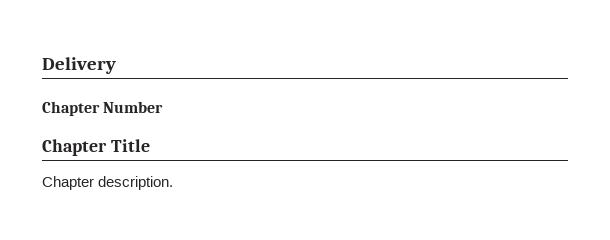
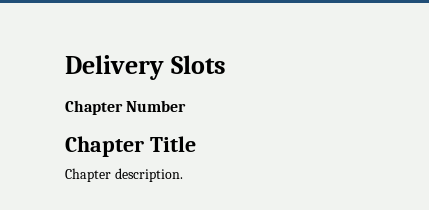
(116, 65) none -> [170,55,226,74] Slots

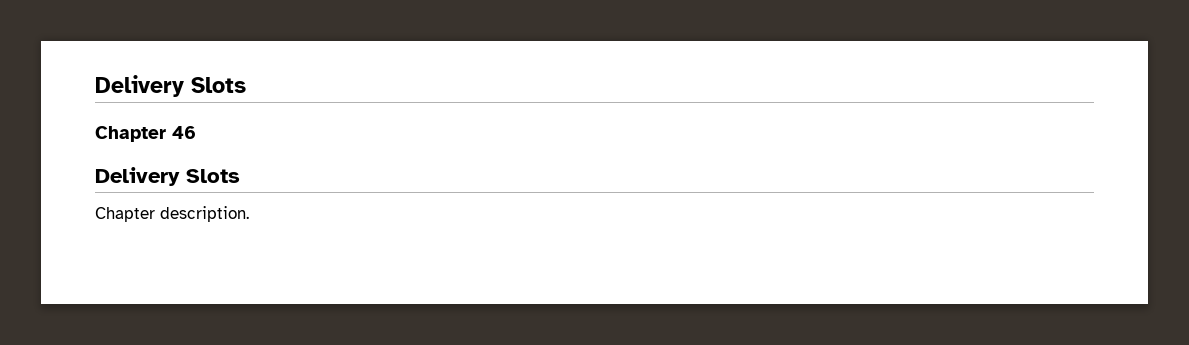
[65,55,226,80] [65,100,187,115] [65,136,196,157] Delivery Slots // Chapter Number // Chapter Title -> [95,75,246,97] [95,126,196,142] [95,167,240,186] Delivery Slots // Chapter 46 // Delivery Slots

